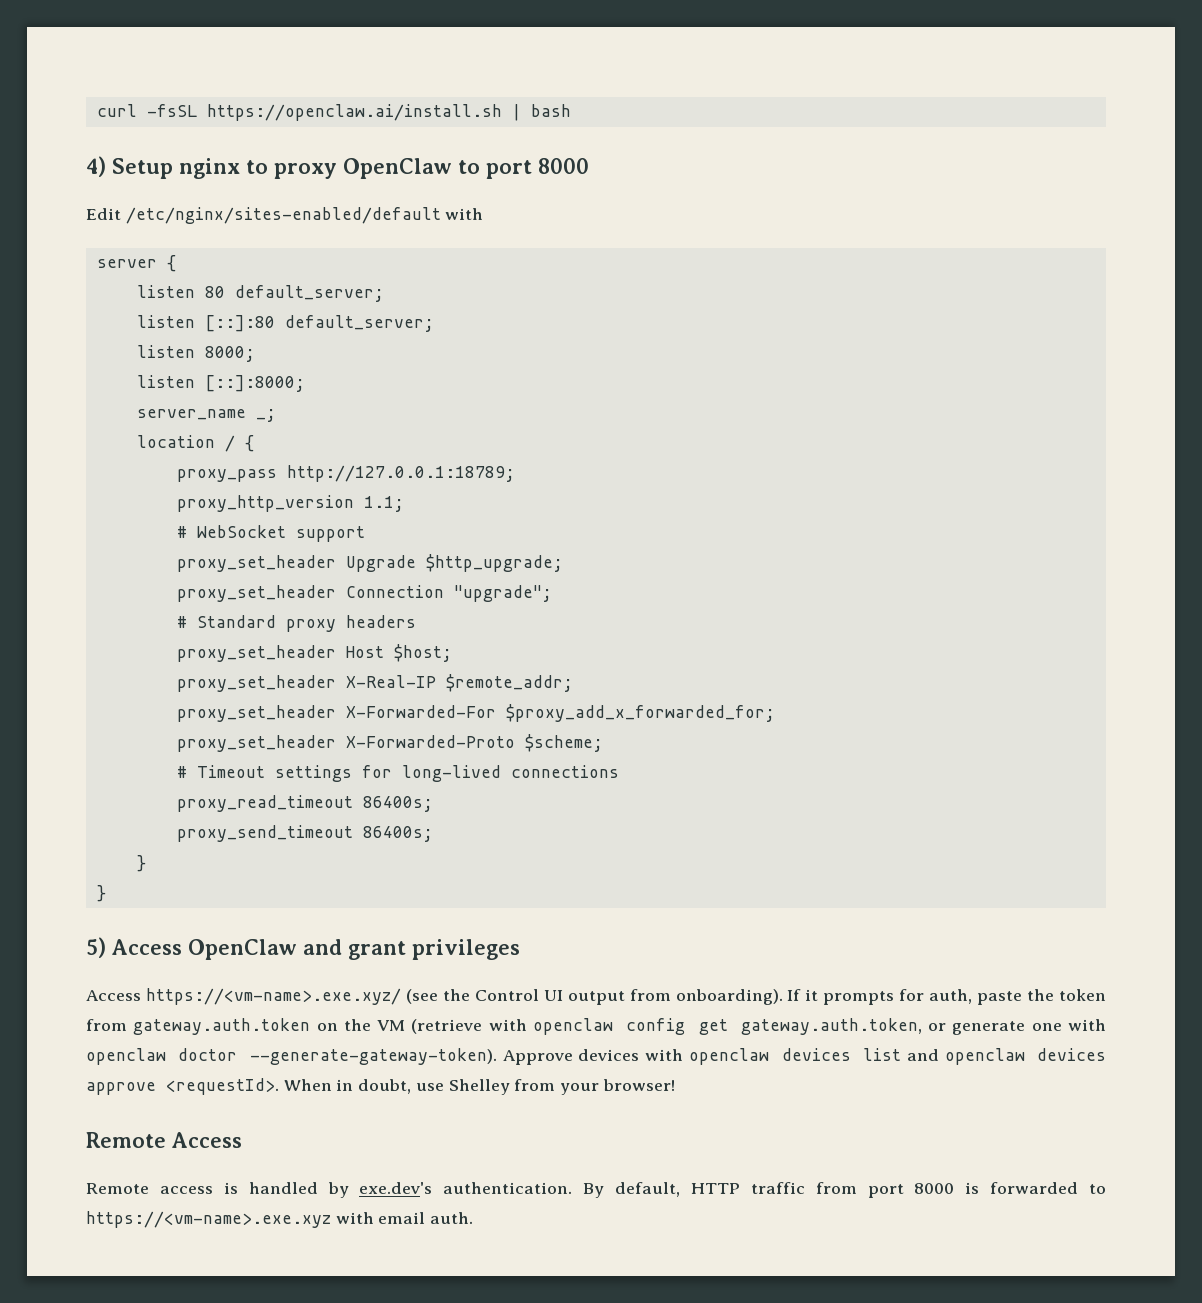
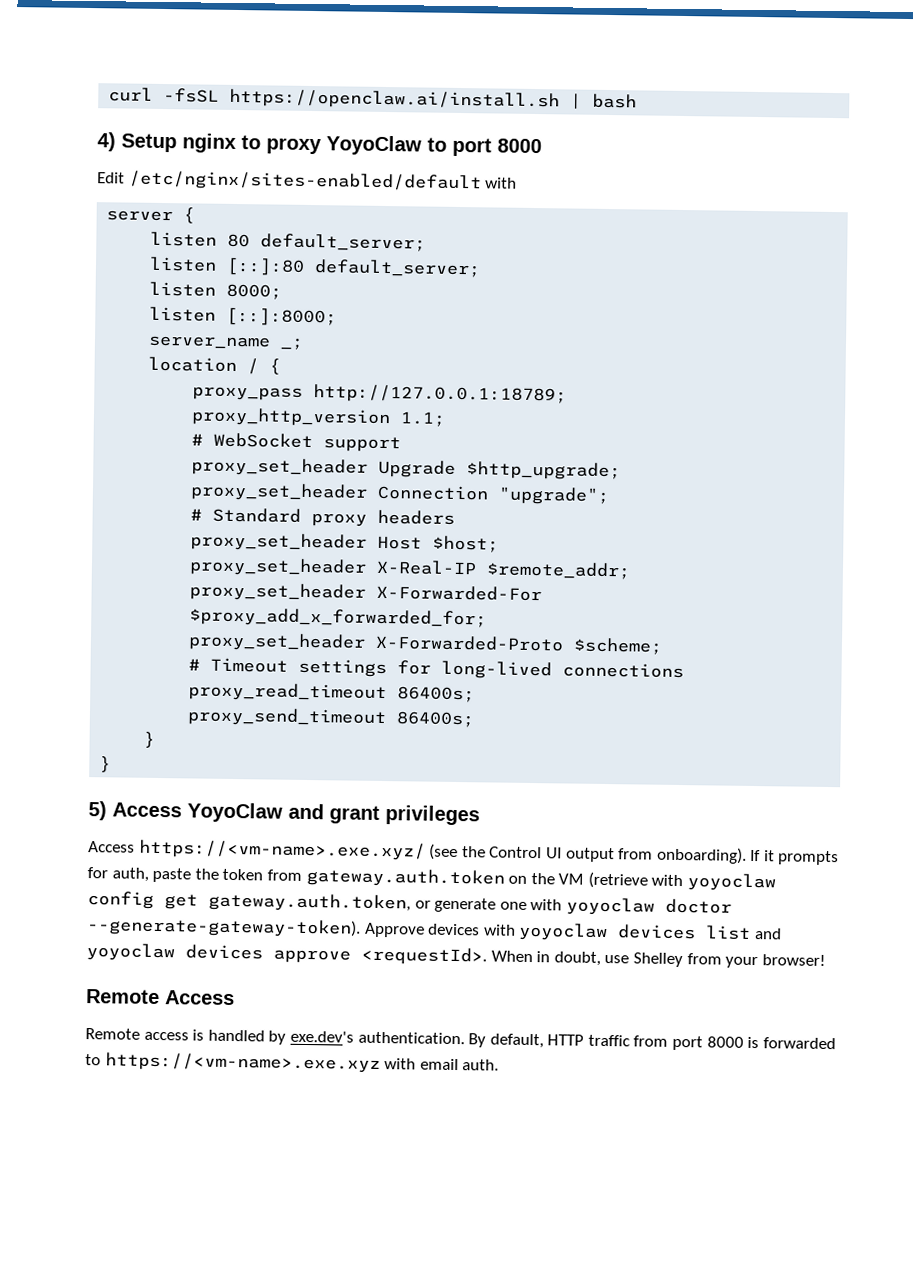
[343,158,452,179] OpenClaw -> [326,135,422,156] YoyoClaw
[188,939,297,960] OpenClaw -> [187,802,283,823] YoyoClaw
[532,1018,613,1035] openclaw -> [687,873,777,892] yoyoclaw
[86,1048,166,1065] openclaw -> [565,897,655,916] yoyoclaw
[689,1048,770,1065] openclaw -> [518,922,609,942] yoyoclaw
[944,1048,1025,1065] openclaw -> [86,943,175,962] yoyoclaw

